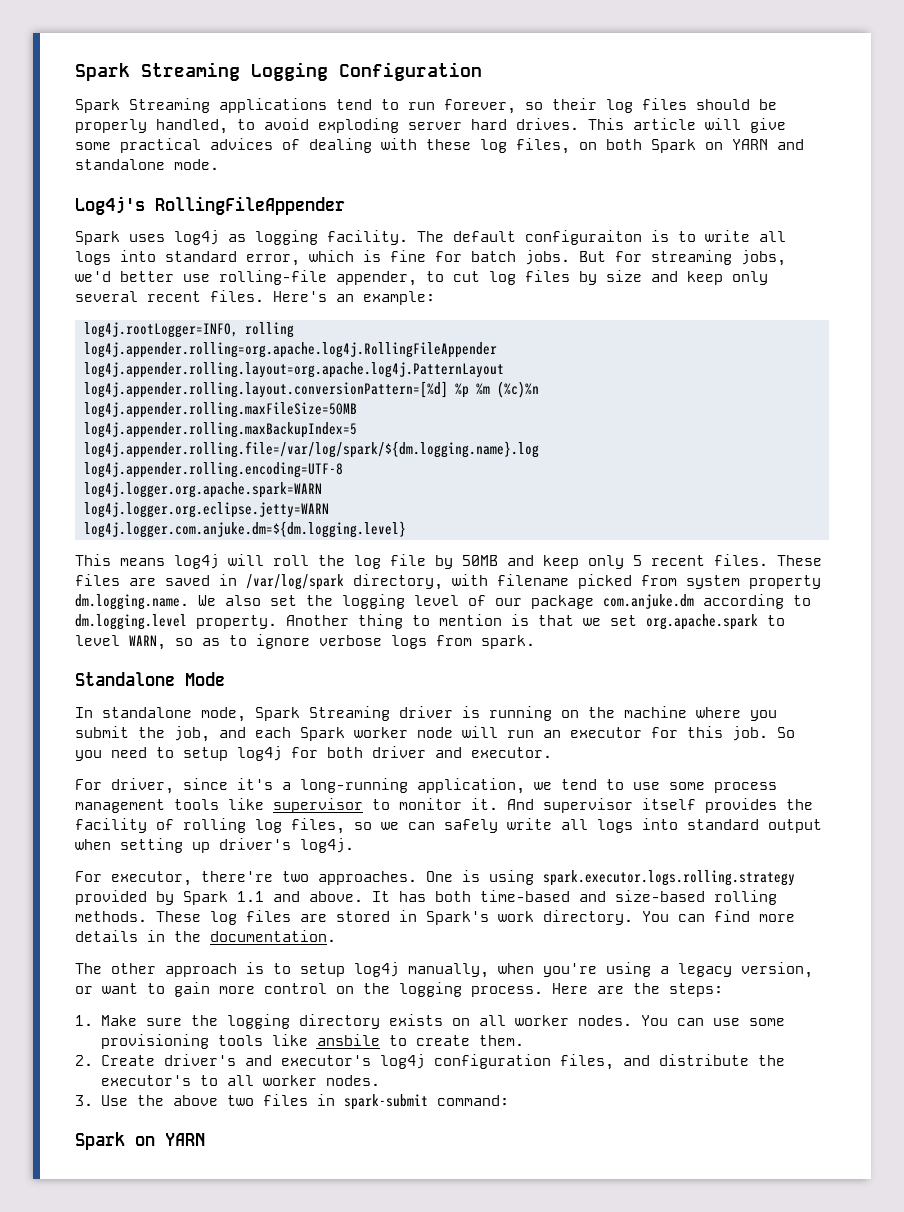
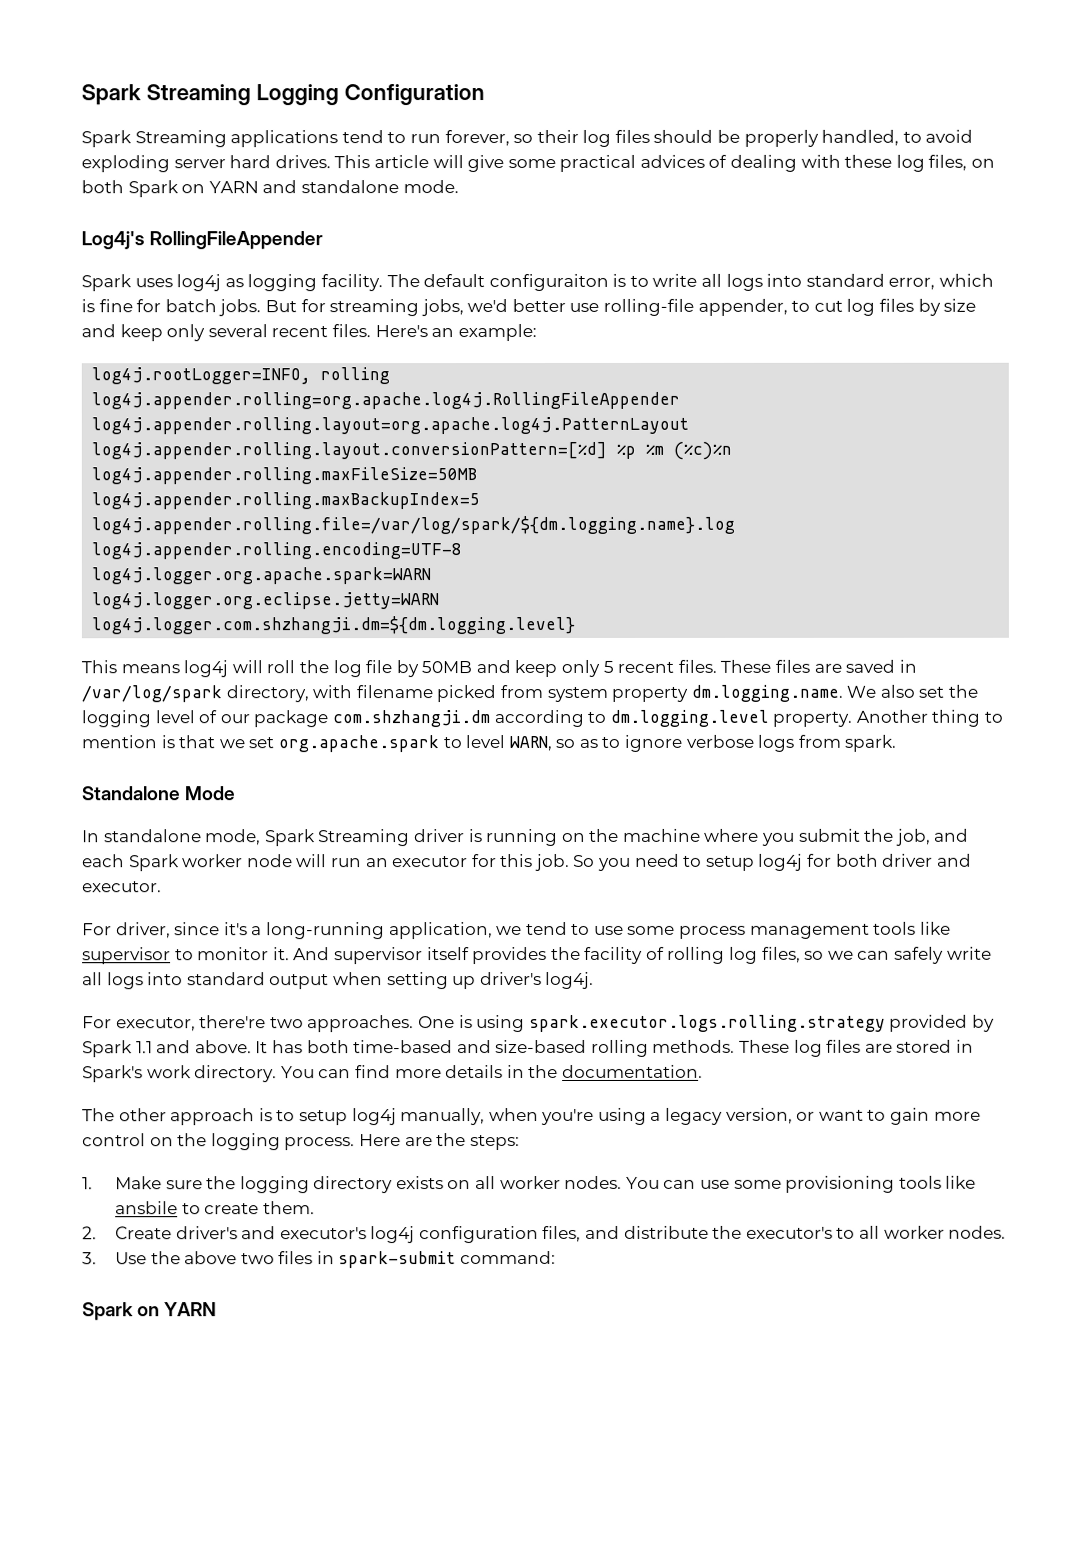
[84,521,406,538] log4j.logger.com.anjuke.dm=${dm.logging.level} -> [91,615,576,635] log4j.logger.com.shzhangji.dm=${dm.logging.level}
[603,594,694,609] com.anjuke.dm -> [331,710,490,728] com.shzhangji.dm

